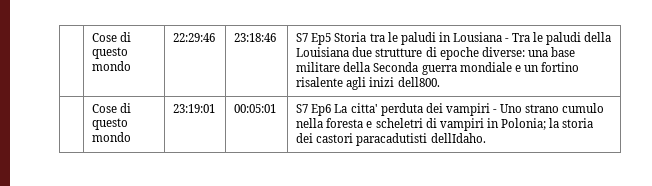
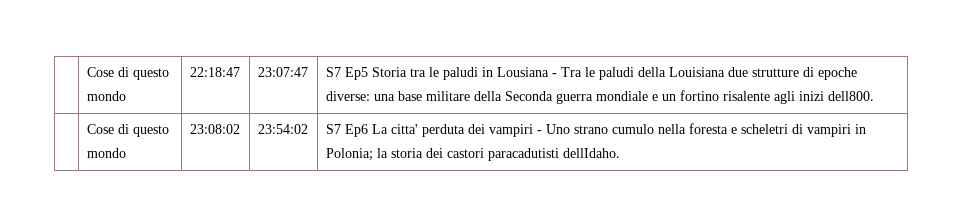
[92,32,132,42] [92,47,129,59] [92,61,132,71] [173,33,216,42] [234,33,277,42] | Cose di questo mondo | 22:29:46 | 23:18:46 -> [86,67,169,80] [86,91,126,101] [189,67,240,77] [257,67,308,77] | Cose di questo mondo | 22:18:47 | 23:07:47
[173,104,216,113] [234,104,277,113] 23:19:01 | 00:05:01 -> [189,124,240,134] [257,124,308,134] 23:08:02 | 23:54:02

